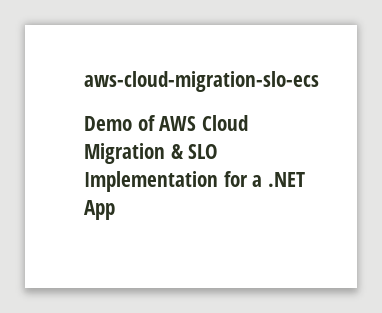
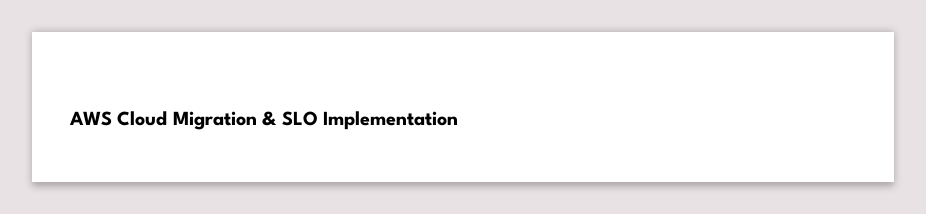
[84,71,319,92] [84,115,156,131] aws-cloud-migration-slo-ecs // Demo of -> (69, 118) none
[223,171,306,187] [84,200,115,220] for a .NET App -> (458, 120) none

